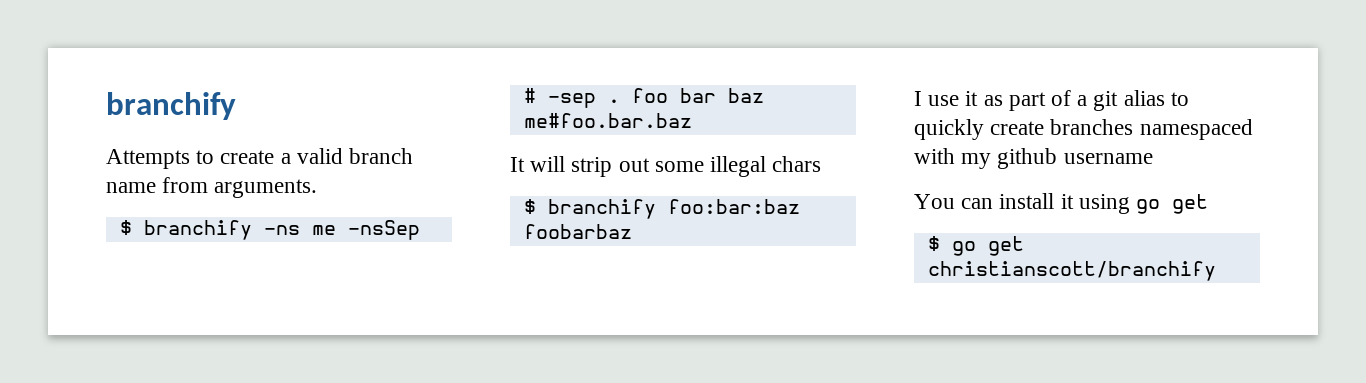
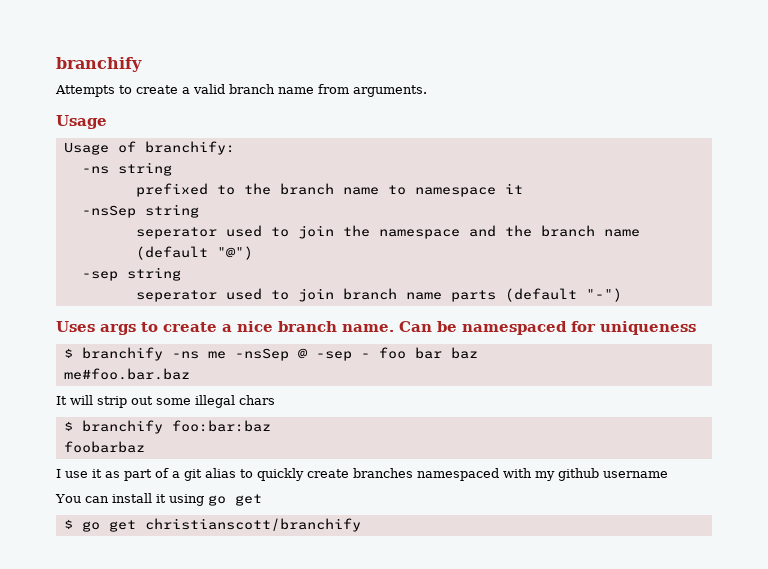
(318, 188) none -> [56,115,107,129] [63,141,235,155] [81,162,172,176] [135,183,523,197] [81,204,199,218] [135,225,640,239] [135,246,253,260] [81,267,181,281] [135,288,622,302] [56,321,696,335] // Usage // Usage of branchify: // -ns string // prefixed to the branch name to namespace it // -nsSep string // seperator used to join the namespace and the branch name (default "@") // -sep string // seperator used to join branch name parts (default "-") // Uses args to create a nice branch name. Can be namespaced for uniqueness
[523,88,620,108] # -sep . -> [297,348,370,361] @ -sep -

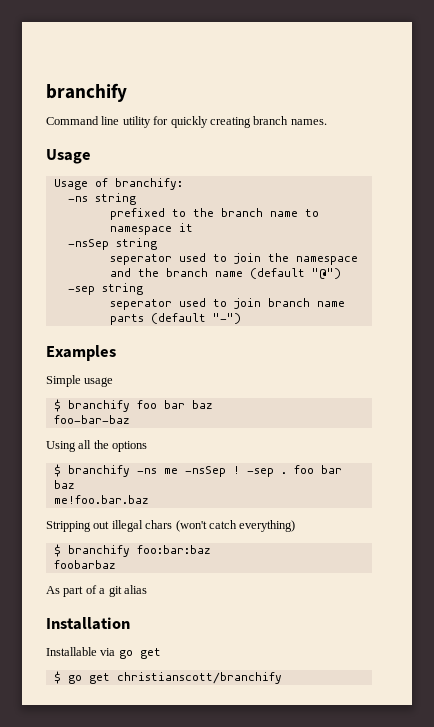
[55,84,427,97] Attempts to create a valid branch name from arguments. -> [46,116,327,128] Command line utility for quickly creating branch names.
[56,321,696,335] Uses args to create a nice branch name. Can be namespaced for uniqueness -> [46,345,116,361] [46,375,114,387] [53,399,213,412] [53,415,130,424] [46,440,148,452] Examples // Simple usage // $ branchify foo bar baz // foo-bar-baz // Using all the options
[297,347,478,361] [63,368,190,380] [56,395,191,408] @ -sep - foo bar baz // me#foo.bar.baz // It will strip out some -> [232,465,342,477] [53,480,75,489] [53,495,149,504] [46,521,110,532] ! -sep . foo bar baz // me!foo.bar.baz // Stripping out
(275, 400) none -> [175,520,296,532] (won't catch everything)
[56,469,120,478] I use it as -> [46,586,60,594] As
[240,468,668,481] [55,493,204,506] to quickly create branches namespaced with my github username // You can install it using -> [46,617,130,630] [46,647,116,656] // Installation // Installable via

